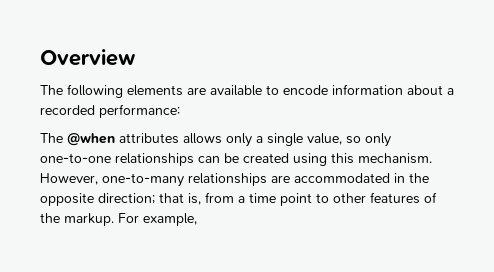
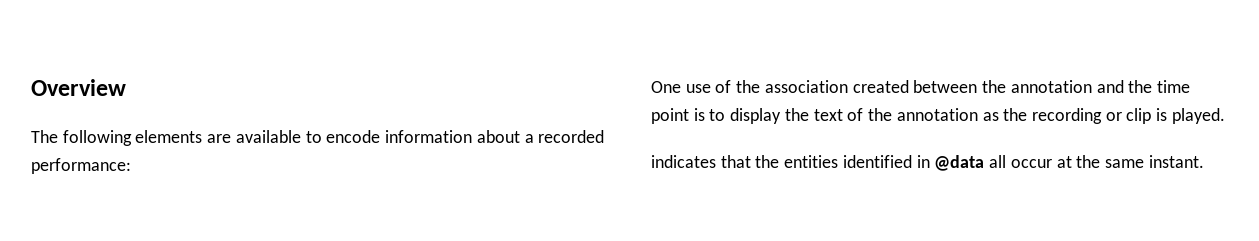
[40,133,391,147] [40,153,432,166] [40,173,429,187] [40,192,437,206] [40,213,197,226] The @when attributes allows only a single value, so only one-to-one relationships can be created using this mechanism. However, one-to-many relationships are accommodated in the opposite direction; that is, from a time point to other features of the markup. For example, -> [651,80,1190,93] [651,108,1225,124] [651,155,1204,171] One use of the association created between the annotation and the time point is to display the text of the annotation as the recording or clip is played. // indicates that the entities identified in @data all occur at the same instant.

